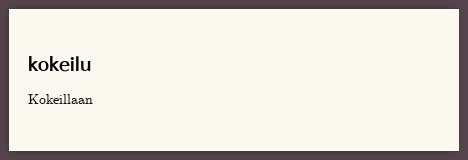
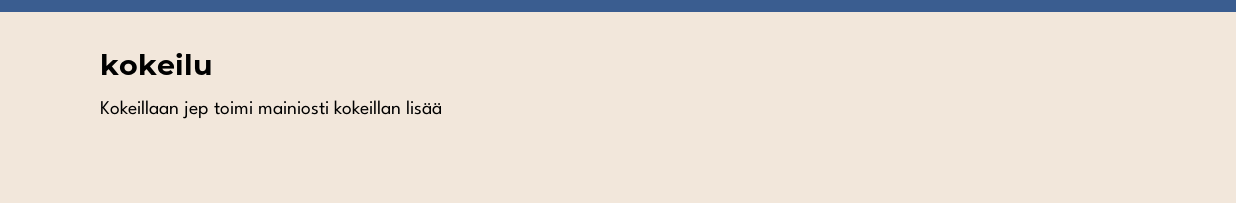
(93, 99) none -> [182,100,443,119] jep toimi mainiosti kokeillan lisää

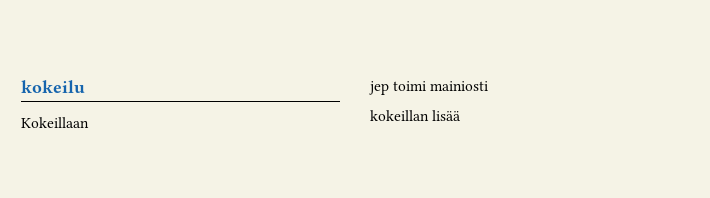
(179, 107) none -> (89, 122) //
(329, 108) none -> (489, 86) //

